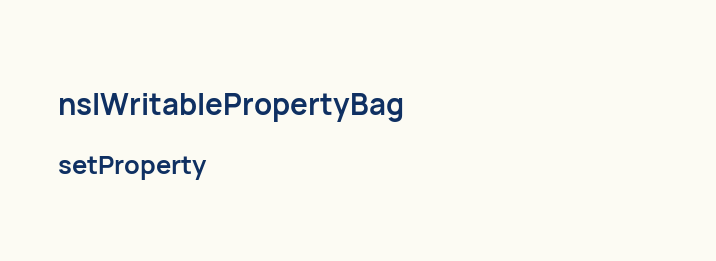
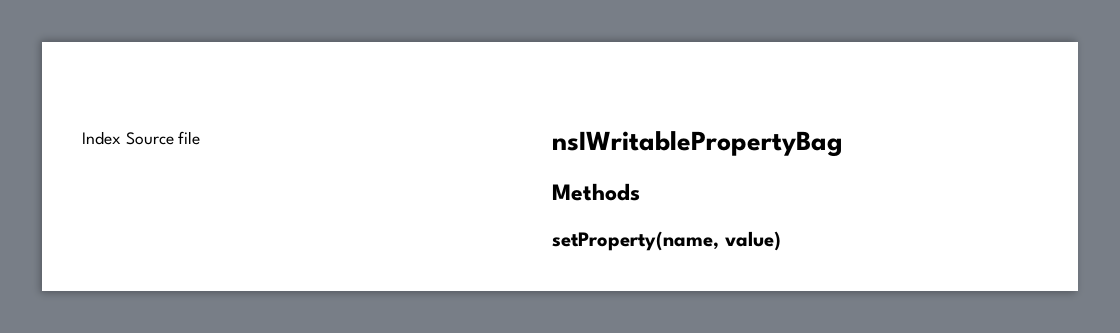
[58,93,404,122] [58,156,207,180] nsIWritablePropertyBag // setProperty -> [82,131,201,145] [552,131,843,157] [552,183,640,201] [552,231,781,251] Index Source file // nsIWritablePropertyBag // Methods // setProperty(name, value)

